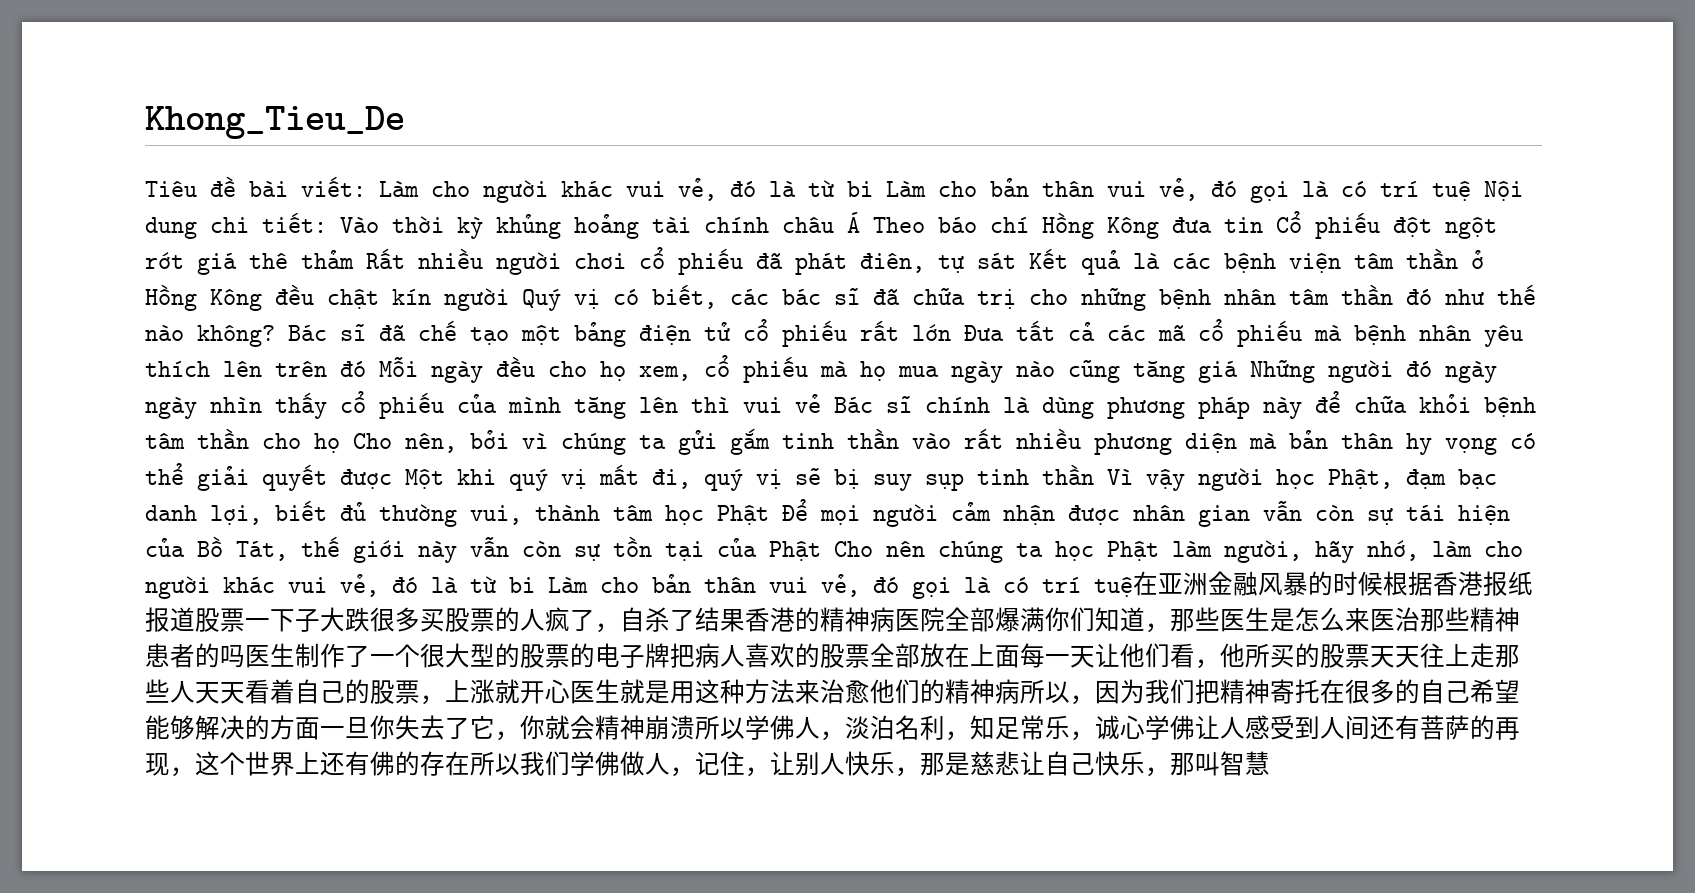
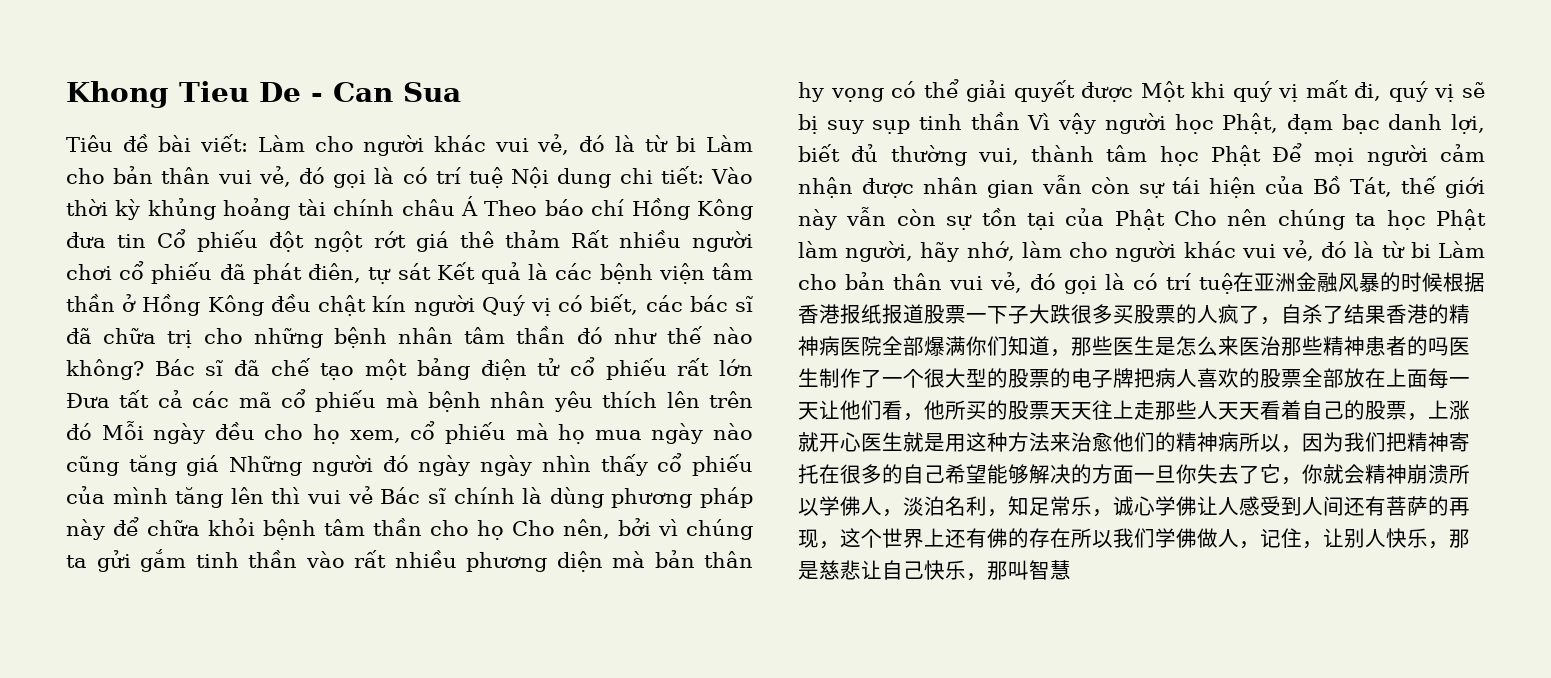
[145,106,405,139] Khong_Tieu_De -> [66,81,461,108] Khong Tieu De - Can Sua

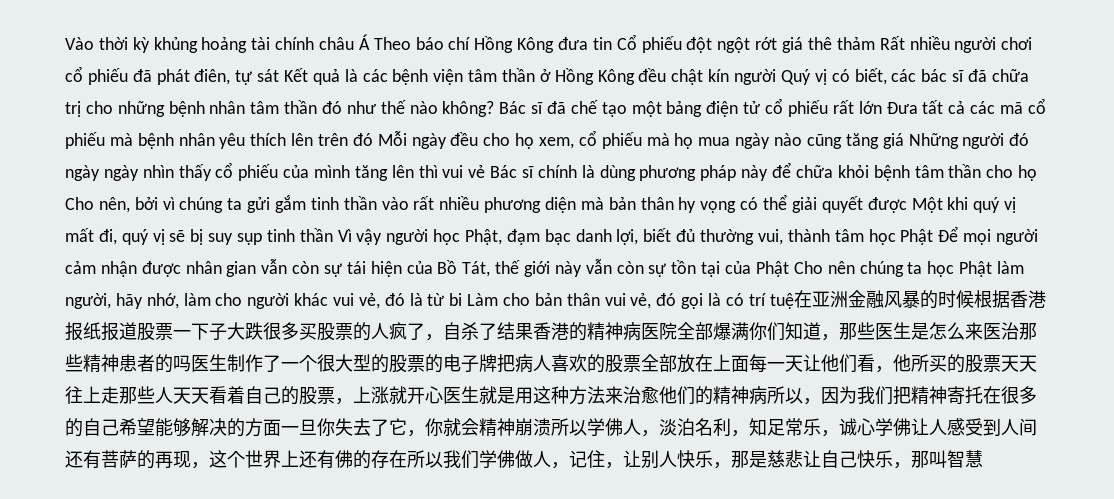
[66,81,461,108] [66,134,753,156] [66,166,704,188] Khong Tieu De - Can Sua // Tiêu đề bài viết: Làm cho người khác vui vẻ, đó là từ bi Làm cho bản thân vui vẻ, đó gọi là có trí tuệ Nội dung chi tiết: -> (65, 43) none

